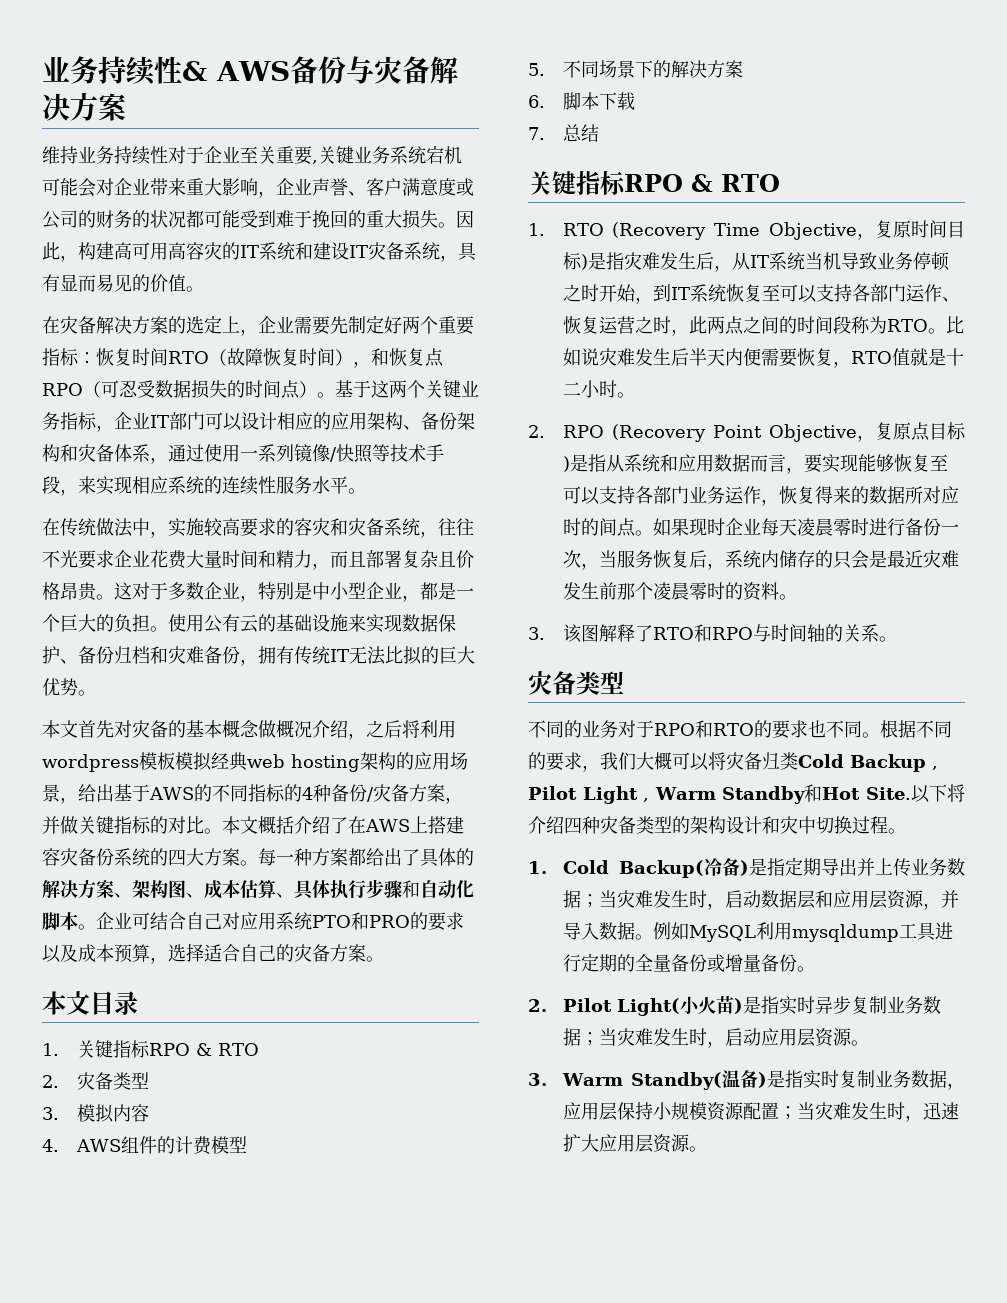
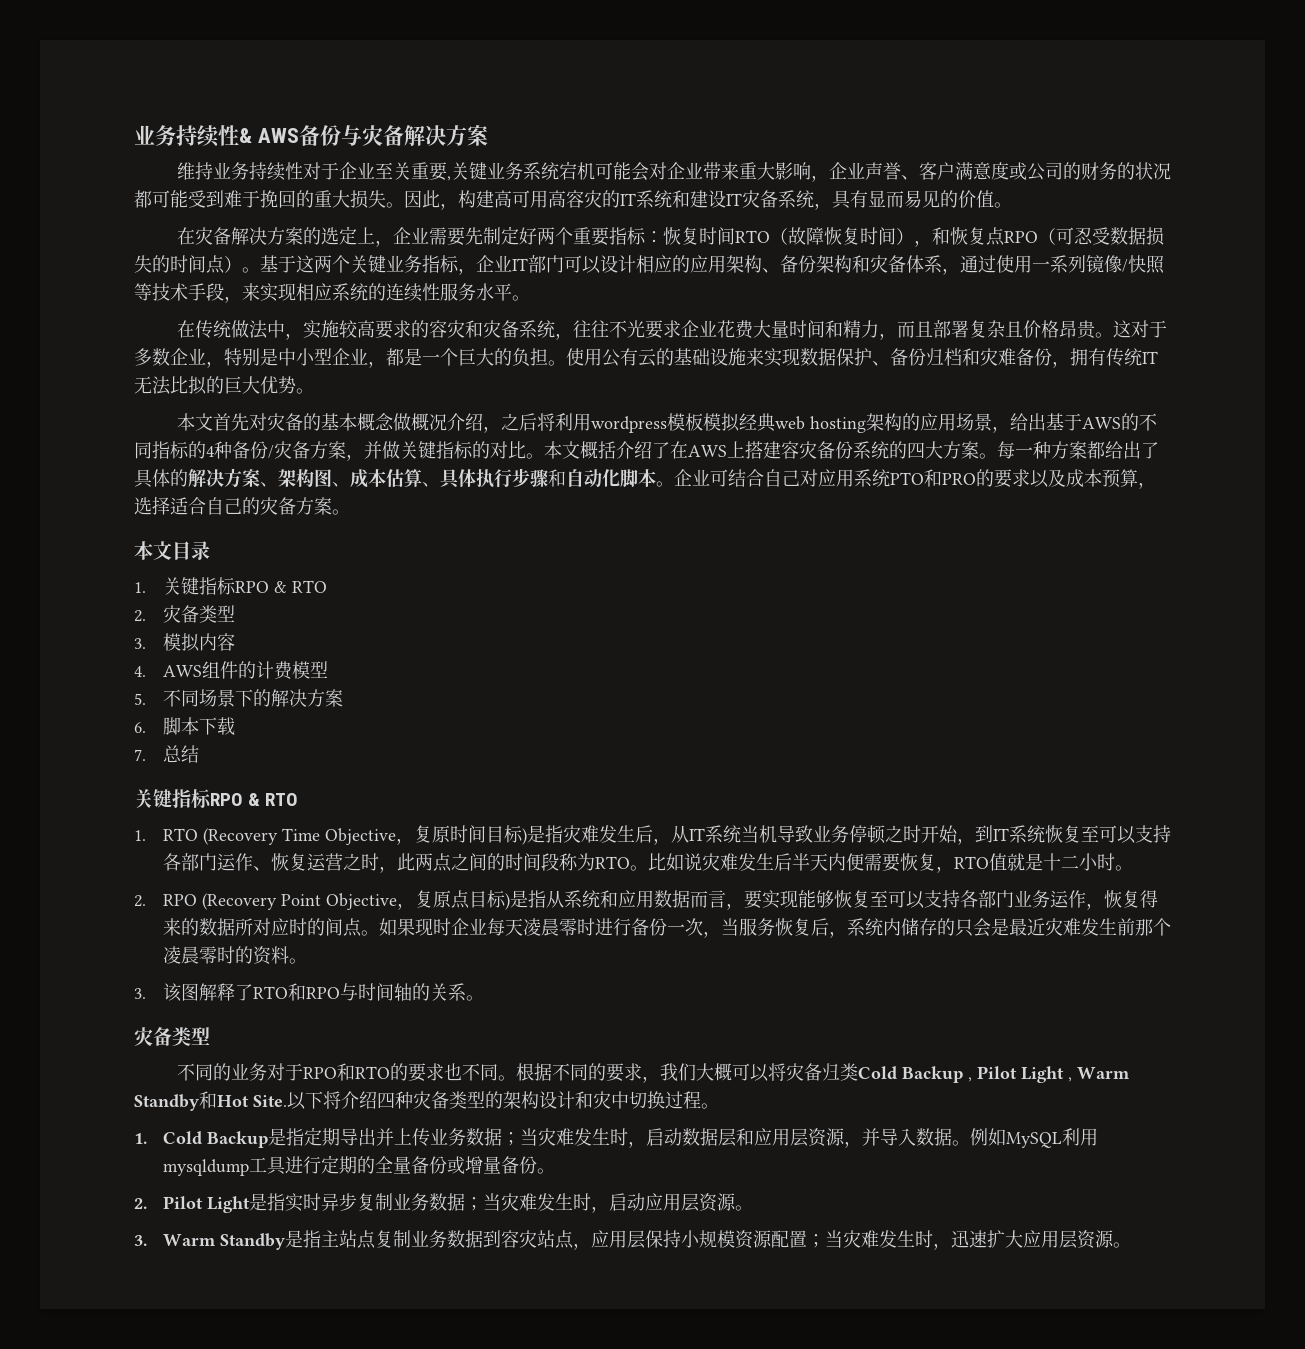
[619,858,749,878] Backup(冷备) -> [206,1131,268,1148] Backup
[616,995,743,1016] Light(小火苗) -> [206,1196,250,1213] Light
[631,1070,947,1090] Standby(温备)是指实时复制业务数据 -> [219,1230,574,1250] Standby是指主站点复制业务数据到容灾站点

